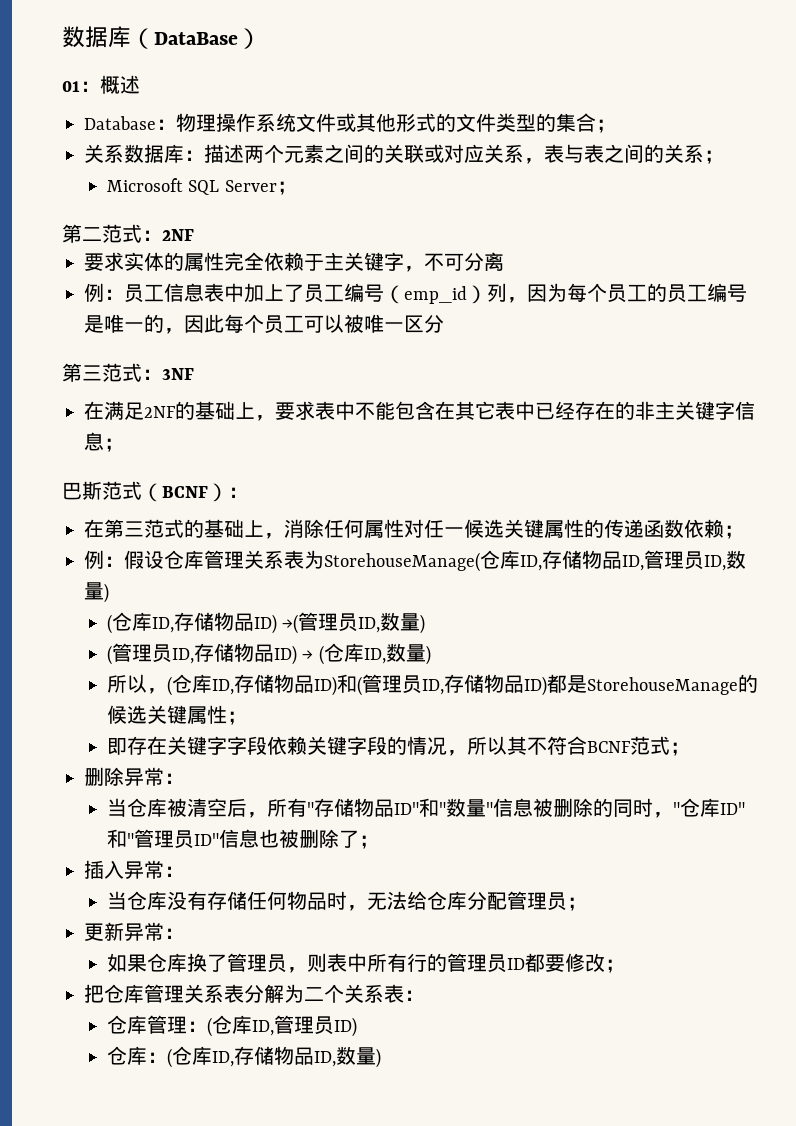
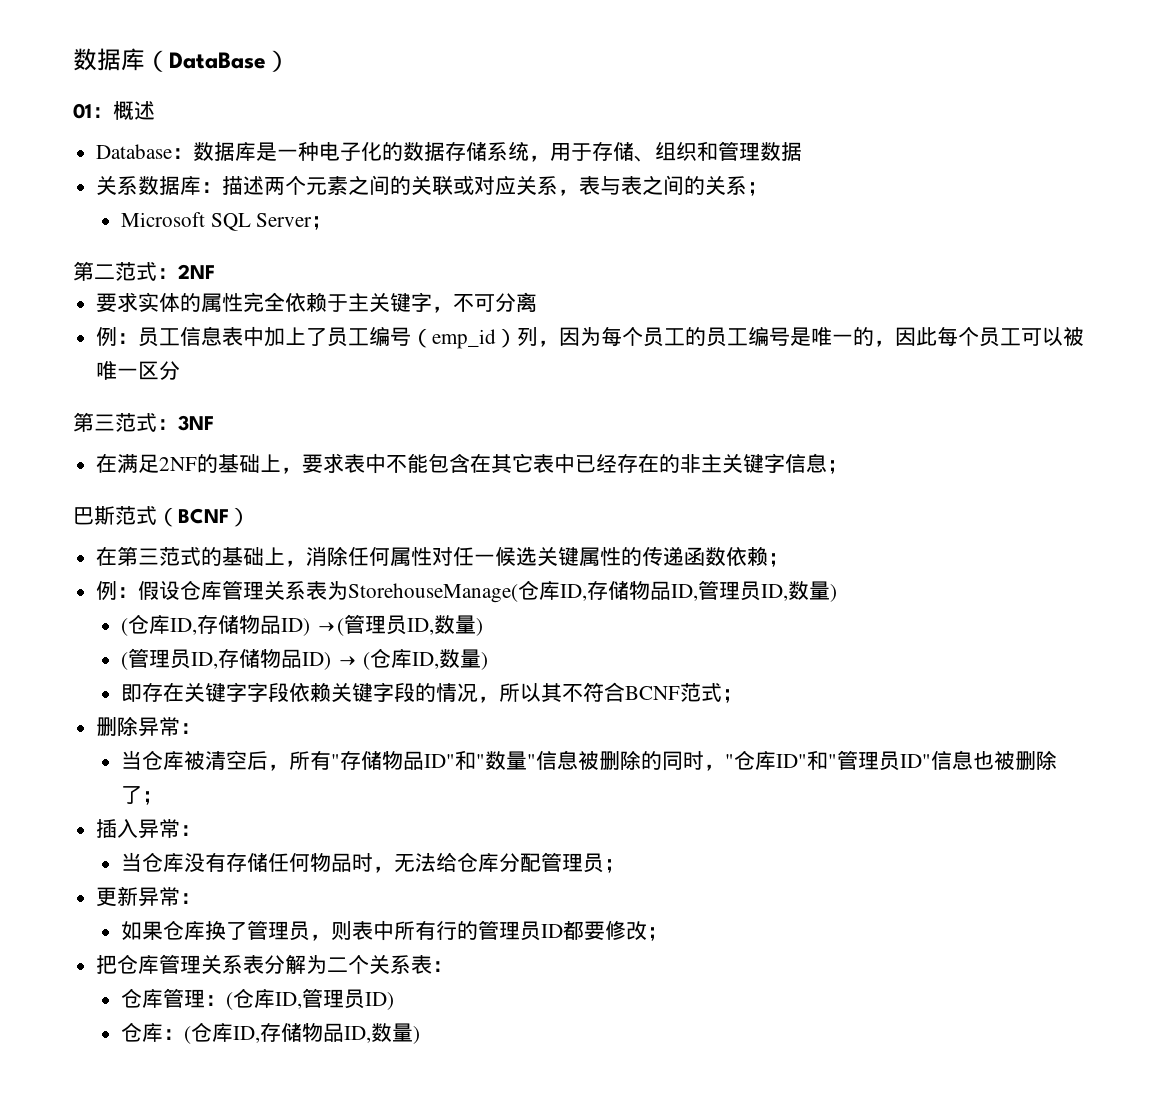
[176,113,616,133] 物理操作系统文件或其他形式的文件类型的集合； -> [193,141,803,162] 数据库是一种电子化的数据存储系统，用于存储、组织和管理数据
[228,487,248,498] ： -> (250, 517) none
[106,674,758,696] [106,705,247,725] // 所以，(仓库ID,存储物品ID)和(管理员ID,存储物品ID)都是StorehouseManage的候选关键属性； -> (489, 661) none

